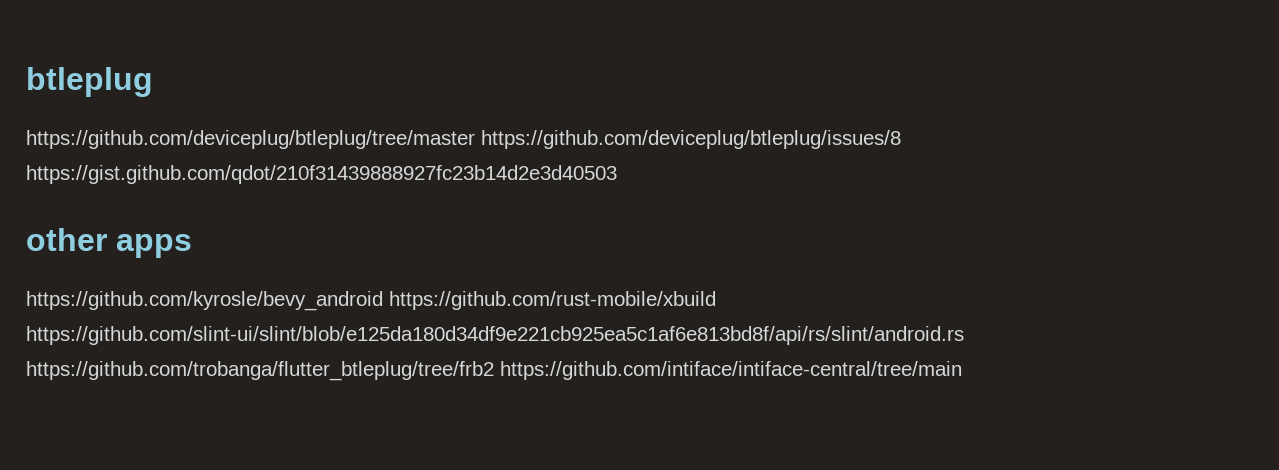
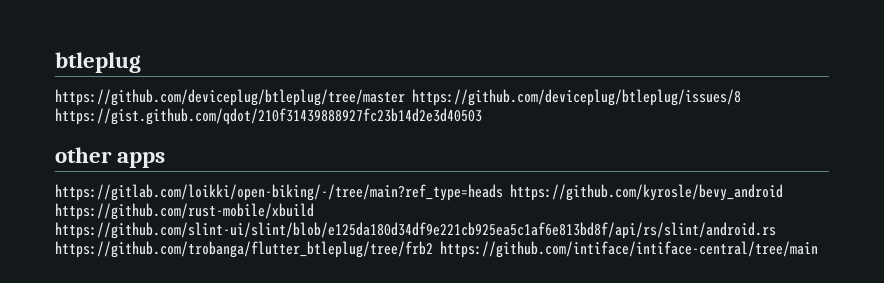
(192, 246) none -> [55,184,503,201] https://gitlab.com/loikki/open-biking/-/tree/main?ref_type=heads

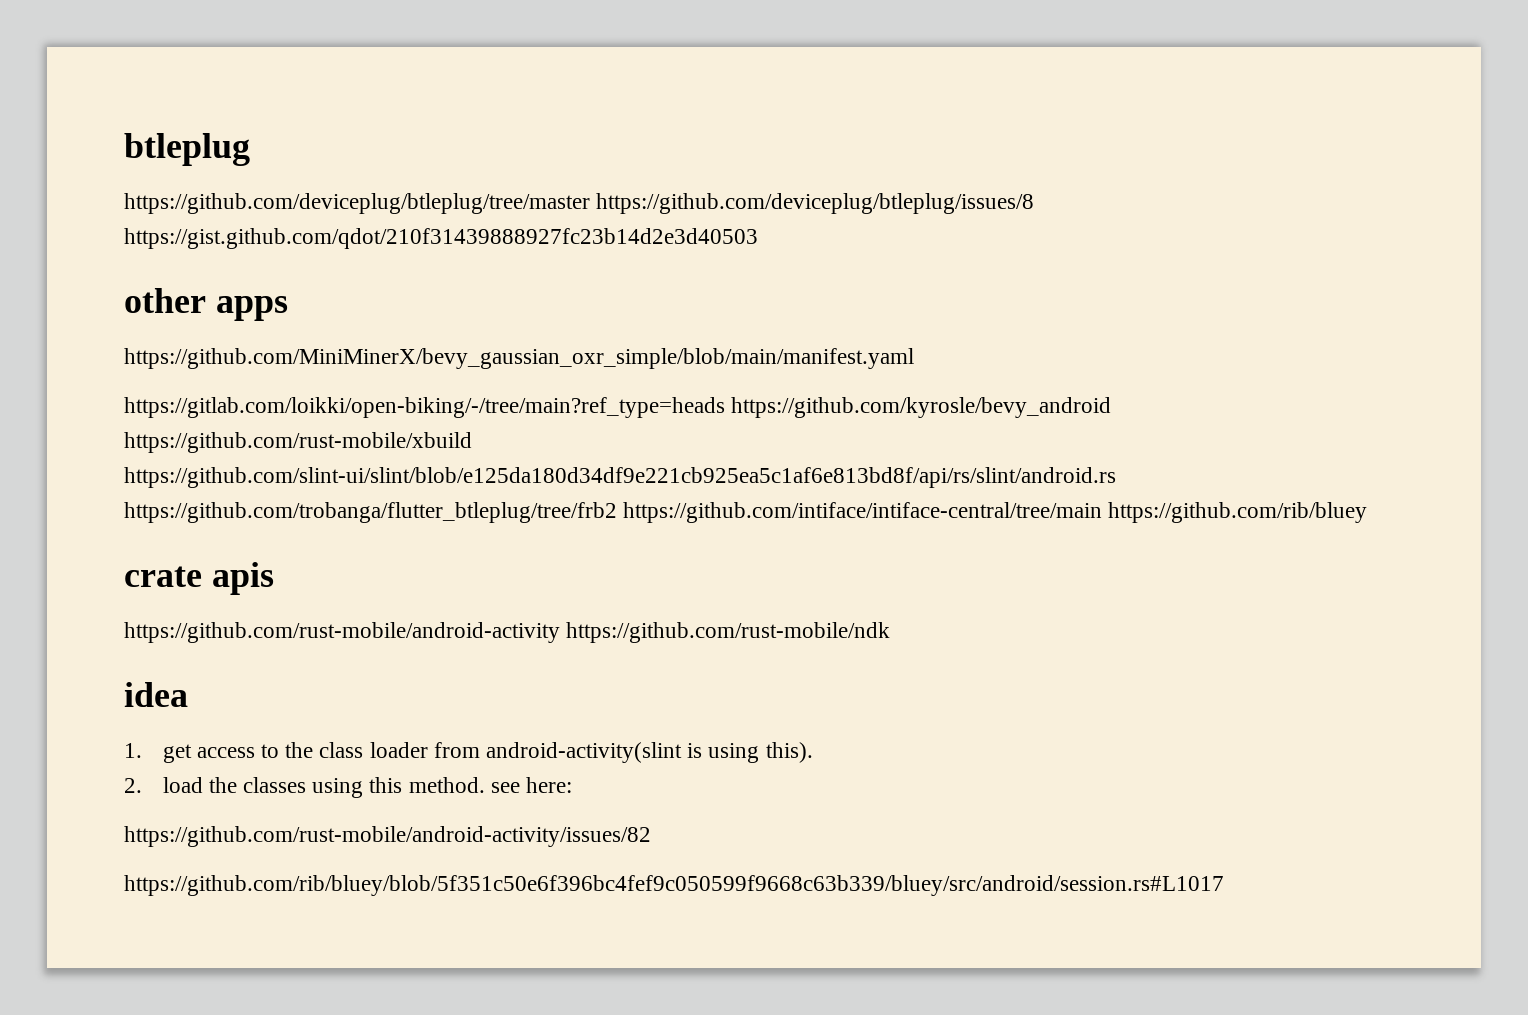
(166, 160) none -> [124,348,914,369] // https://github.com/MiniMinerX/bevy_gaussian_oxr_simple/blob/main/manifest.yaml
(818, 249) none -> [1108,502,1368,523] [124,562,274,595] [124,622,891,643] [124,682,188,707] [124,742,813,763] [124,777,573,798] [124,826,651,847] [124,875,1224,896] https://github.com/rib/bluey // crate apis // https://github.com/rust-mobile/android-activity https://github.com/rust-mobile/ndk // idea // 1. get access to the class loader from android-activity(slint is using this). // 2. load the classes using this method. see here: // https://github.com/rust-mobile/android-activity/issues/82 // https://github.com/rib/bluey/blob/5f351c50e6f396bc4fef9c050599f9668c63b339/bluey/src/android/session.rs#L1017

